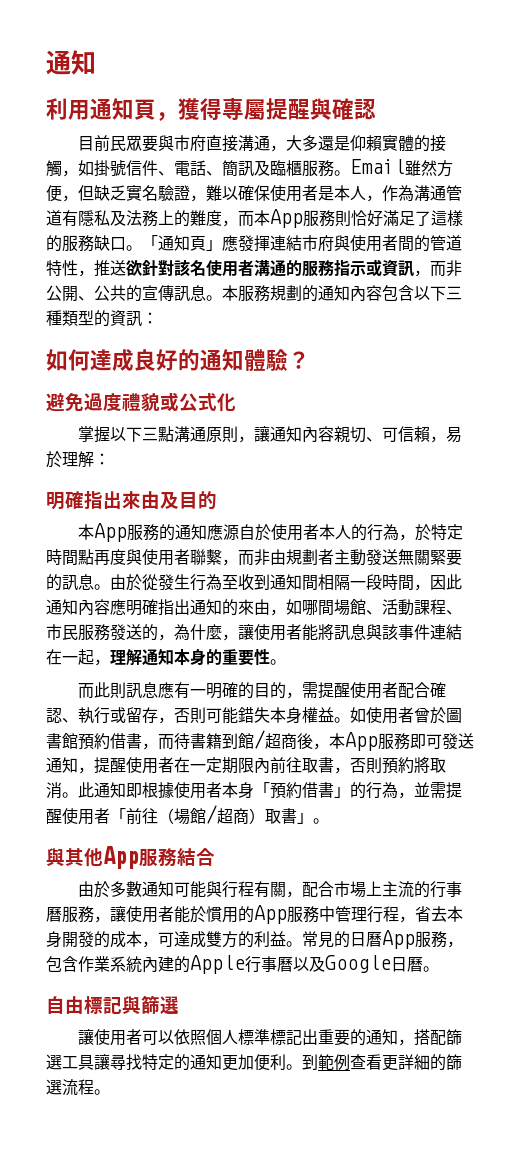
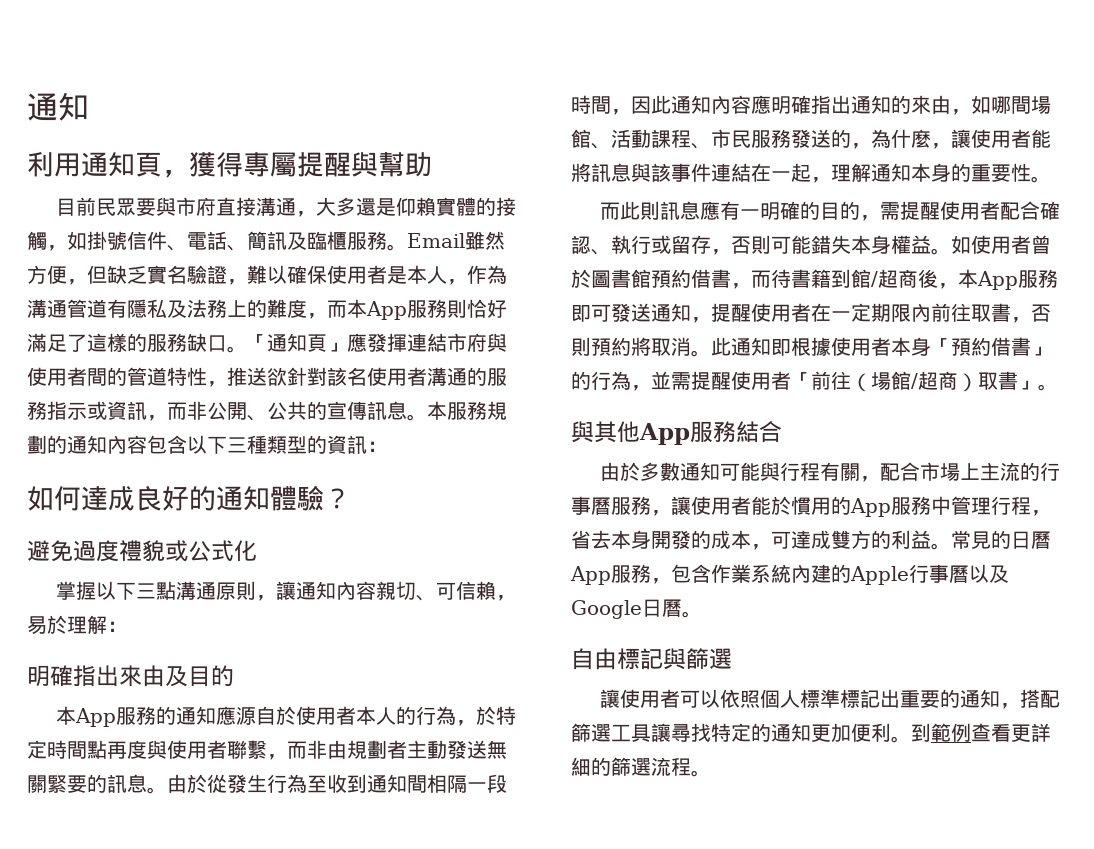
[332,98,376,120] 確認 -> [378,152,432,177] 幫助

